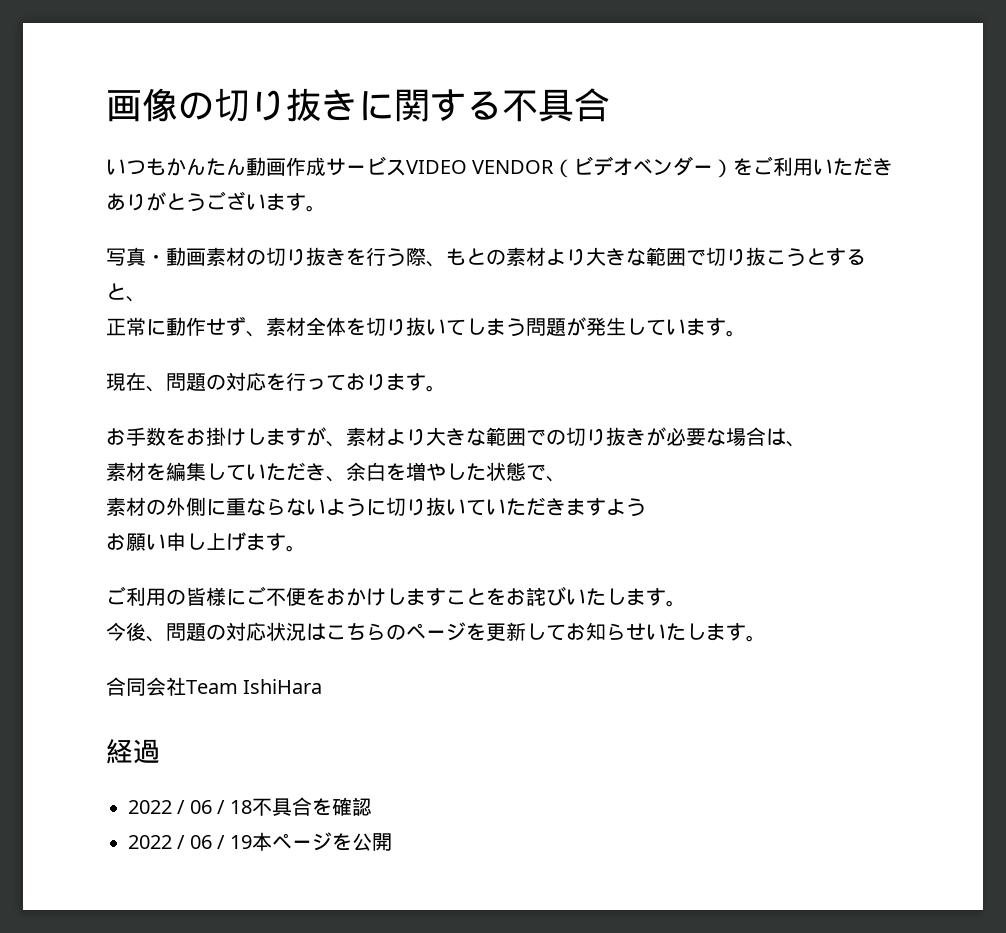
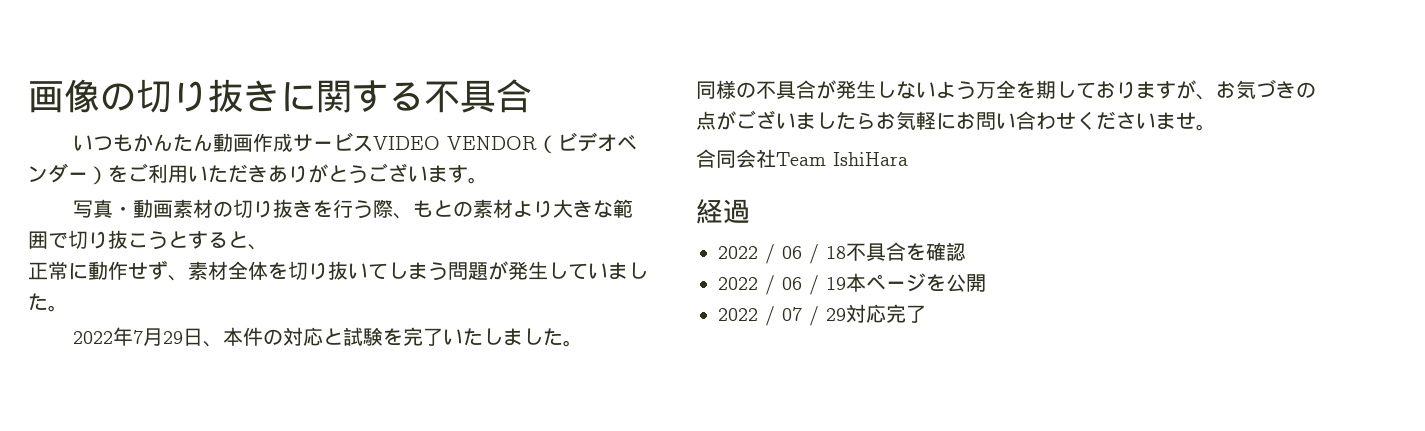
[706,318,746,337] [106,372,446,392] [106,427,806,447] [106,462,566,482] [106,497,646,517] [106,532,306,552] [106,586,686,607] [106,622,746,642] す。 // 現在、問題の対応を行っております。 // お手数をお掛けしますが、素材より大きな範囲での切り抜きが必要な場合は、 // 素材を編集していただき、余白を増やした状態で、 // 素材の外側に重ならないように切り抜いていただきますよう // お願い申し上げます。 // ご利用の皆様にご不便をおかけしますことをお詫びいたします。 // 今後、問題の対応状況はこちらのページを更新してお知らせいたします -> [628,262,648,279] [28,293,68,312] [73,327,584,347] [696,79,1316,100] [696,110,1196,130] した。 // 2022年7月29日、本件の対応と試験を完了いたしました。 // 同様の不具合が発生しないよう万全を期しておりますが、お気づきの点がございましたらお気軽にお問い合わせくださいませ
(392, 842) none -> [718,304,926,326] // 2022 / 07 / 29対応完了

